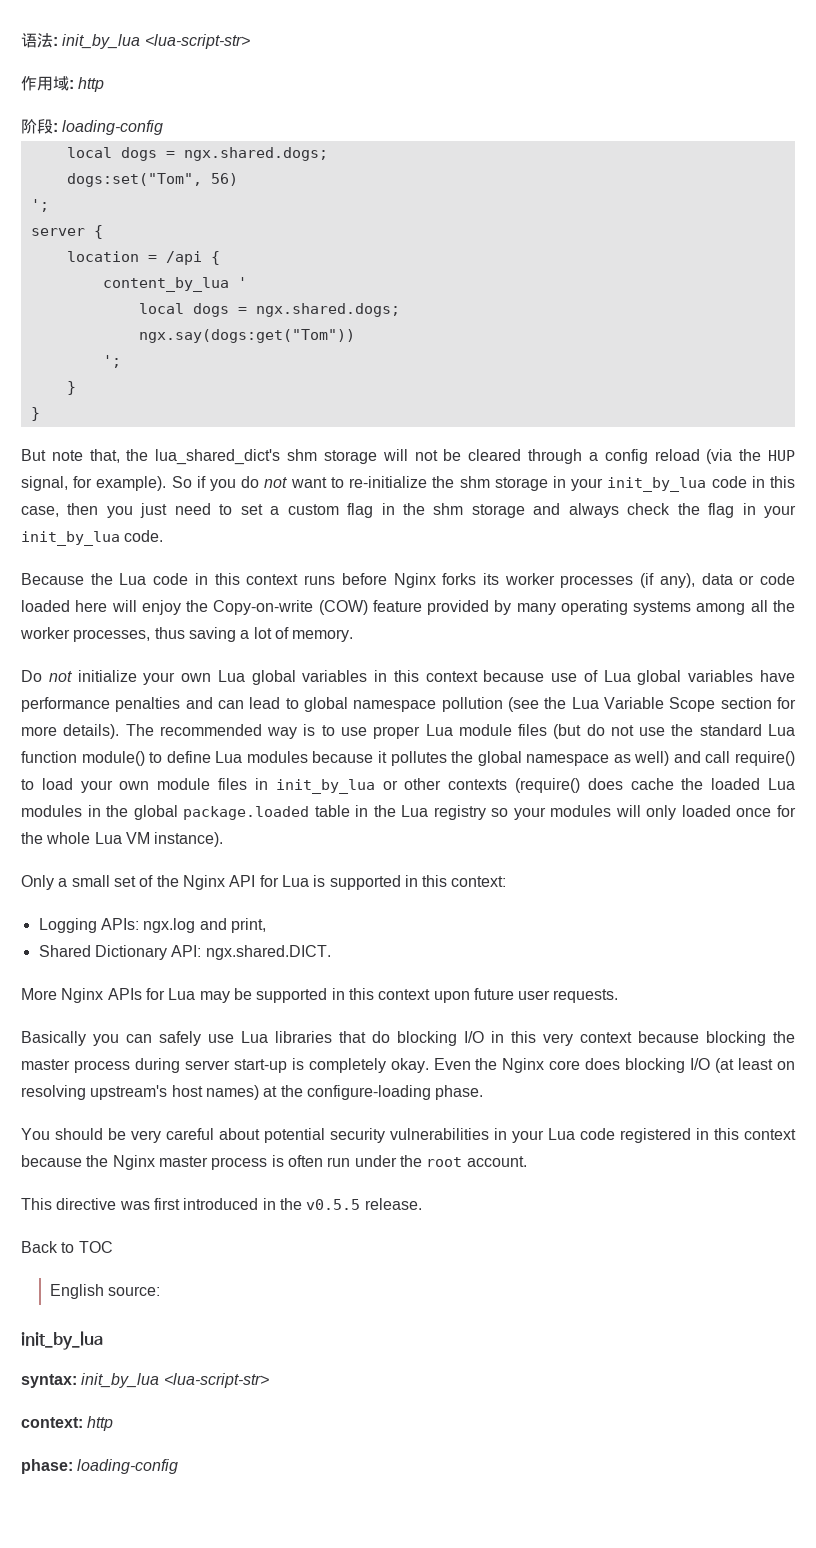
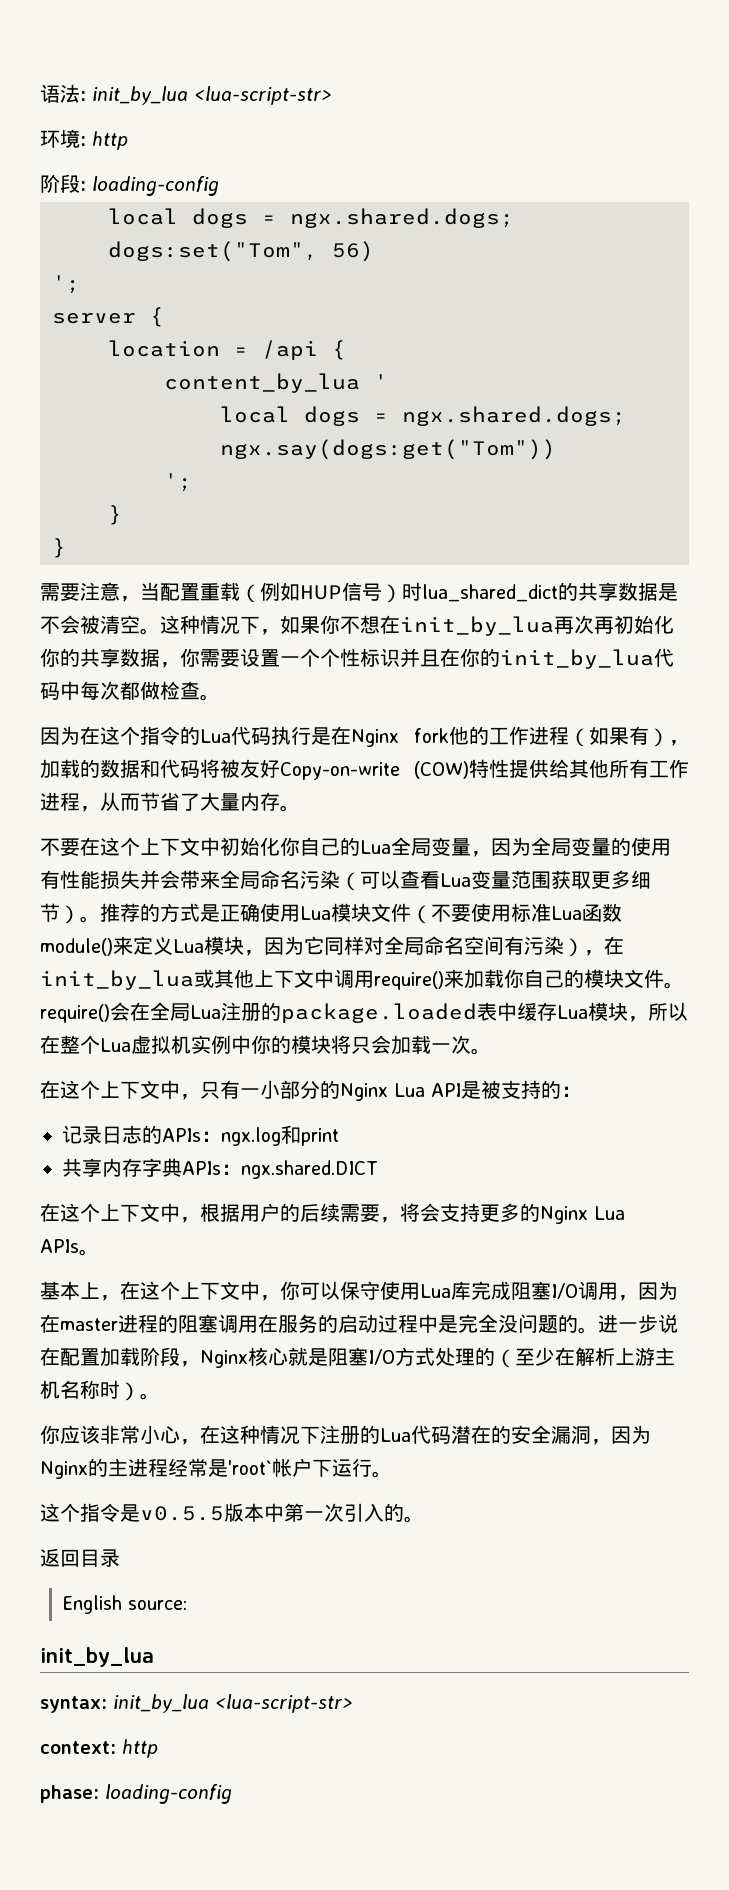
[21,76,69,91] 作用域 -> [40,129,80,148] 环境
[21,449,796,465] [21,476,796,492] [21,503,797,518] [21,530,164,546] [21,573,795,588] [21,600,795,615] [20,627,354,642] [21,670,795,685] [21,697,797,712] [21,724,796,739] [21,751,795,766] [21,778,795,794] [21,805,796,820] [21,832,224,847] [21,875,507,890] [38,918,266,933] [38,945,331,960] [21,988,619,1003] [21,1031,795,1046] [21,1058,796,1073] [21,1085,484,1100] [21,1128,796,1143] [21,1155,527,1170] [21,1198,422,1210] [21,1241,113,1253] But note that, the lua_shared_dict's shm storage will not be cleared through a config reload (via the HUP signal, for example). So if you do not want to re-initialize the shm storage in your init_by_lua code in this case, then you just need to set a custom flag in the shm storage and always check the flag in your init_by_lua code. // Because the Lua code in this context runs before Nginx forks its worker processes (if any), data or code loaded here will enjoy the Copy-on-write (COW) feature provided by many operating systems among all the worker processes, thus saving a lot of memory. // Do not initialize your own Lua global variables in this context because use of Lua global variables have performance penalties and can lead to global namespace pollution (see the Lua Variable Scope section for more details). The recommended way is to use proper Lua module files (but do not use the standard Lua function module() to define Lua modules because it pollutes the global namespace as well) and call require() to load your own module files in init_by_lua or other contexts (require() does cache the loaded Lua modules in the global package.loaded table in the Lua registry so your modules will only loaded once for the whole Lua VM instance). // Only a small set of the Nginx API for Lua is supported in this context: // Logging APIs: ngx.log and print, // Shared Dictionary API: ngx.shared.DICT. // More Nginx APIs for Lua may be supported in this context upon future user requests. // Basically you can safely use Lua libraries that do blocking I/O in this very context because blocking the master process during server start-up is completely okay. Even the Nginx core does blocking I/O (at least on resolving upstream's host names) at the configure-loading phase. // You should be very careful about potential security vulnerabilities in your Lua code registered in this context because the Nginx master process is often run under the root account. // This directive was first introduced in the v0.5.5 release. // Back to TOC -> [40,582,678,603] [40,615,674,636] [40,648,674,669] [40,681,220,701] [40,726,689,747] [40,759,689,780] [40,792,300,812] [40,837,671,857] [40,870,651,891] [40,903,622,924] [40,936,624,957] [40,969,684,990] [40,1002,688,1023] [40,1035,491,1055] [40,1080,581,1101] [62,1125,339,1146] [62,1158,378,1179] [40,1203,625,1224] [40,1239,99,1256] [40,1281,678,1301] [40,1314,678,1334] [40,1347,675,1368] [40,1380,160,1401] [40,1425,651,1445] [40,1458,392,1479] [40,1503,424,1523] [40,1548,120,1567] 需要注意，当配置重载（例如HUP信号）时lua_shared_dict的共享数据是不会被清空。这种情况下，如果你不想在init_by_lua再次再初始化你的共享数据，你需要设置一个个性标识并且在你的init_by_lua代码中每次都做检查。 // 因为在这个指令的Lua代码执行是在Nginx fork他的工作进程（如果有），加载的数据和代码将被友好Copy-on-write (COW)特性提供给其他所有工作进程，从而节省了大量内存。 // 不要在这个上下文中初始化你自己的Lua全局变量，因为全局变量的使用有性能损失并会带来全局命名污染（可以查看Lua变量范围获取更多细节）。推荐的方式是正确使用Lua模块文件（不要使用标准Lua函数module()来定义Lua模块，因为它同样对全局命名空间有污染），在init_by_lua或其他上下文中调用require()来加载你自己的模块文件。require()会在全局Lua注册的package.loaded表中缓存Lua模块，所以在整个Lua虚拟机实例中你的模块将只会加载一次。 // 在这个上下文中，只有一小部分的Nginx Lua API是被支持的： // 记录日志的APIs：ngx.log和print // 共享内存字典APIs：ngx.shared.DICT // 在这个上下文中，根据用户的后续需要，将会支持更多的Nginx Lua APIs。 // 基本上，在这个上下文中，你可以保守使用Lua库完成阻塞I/O调用，因为在master进程的阻塞调用在服务的启动过程中是完全没问题的。进一步说在配置加载阶段，Nginx核心就是阻塞I/O方式处理的（至少在解析上游主机名称时）。 // 你应该非常小心，在这种情况下注册的Lua代码潜在的安全漏洞，因为Nginx的主进程经常是'root`帐户下运行。 // 这个指令是v0.5.5版本中第一次引入的。 // 返回目录

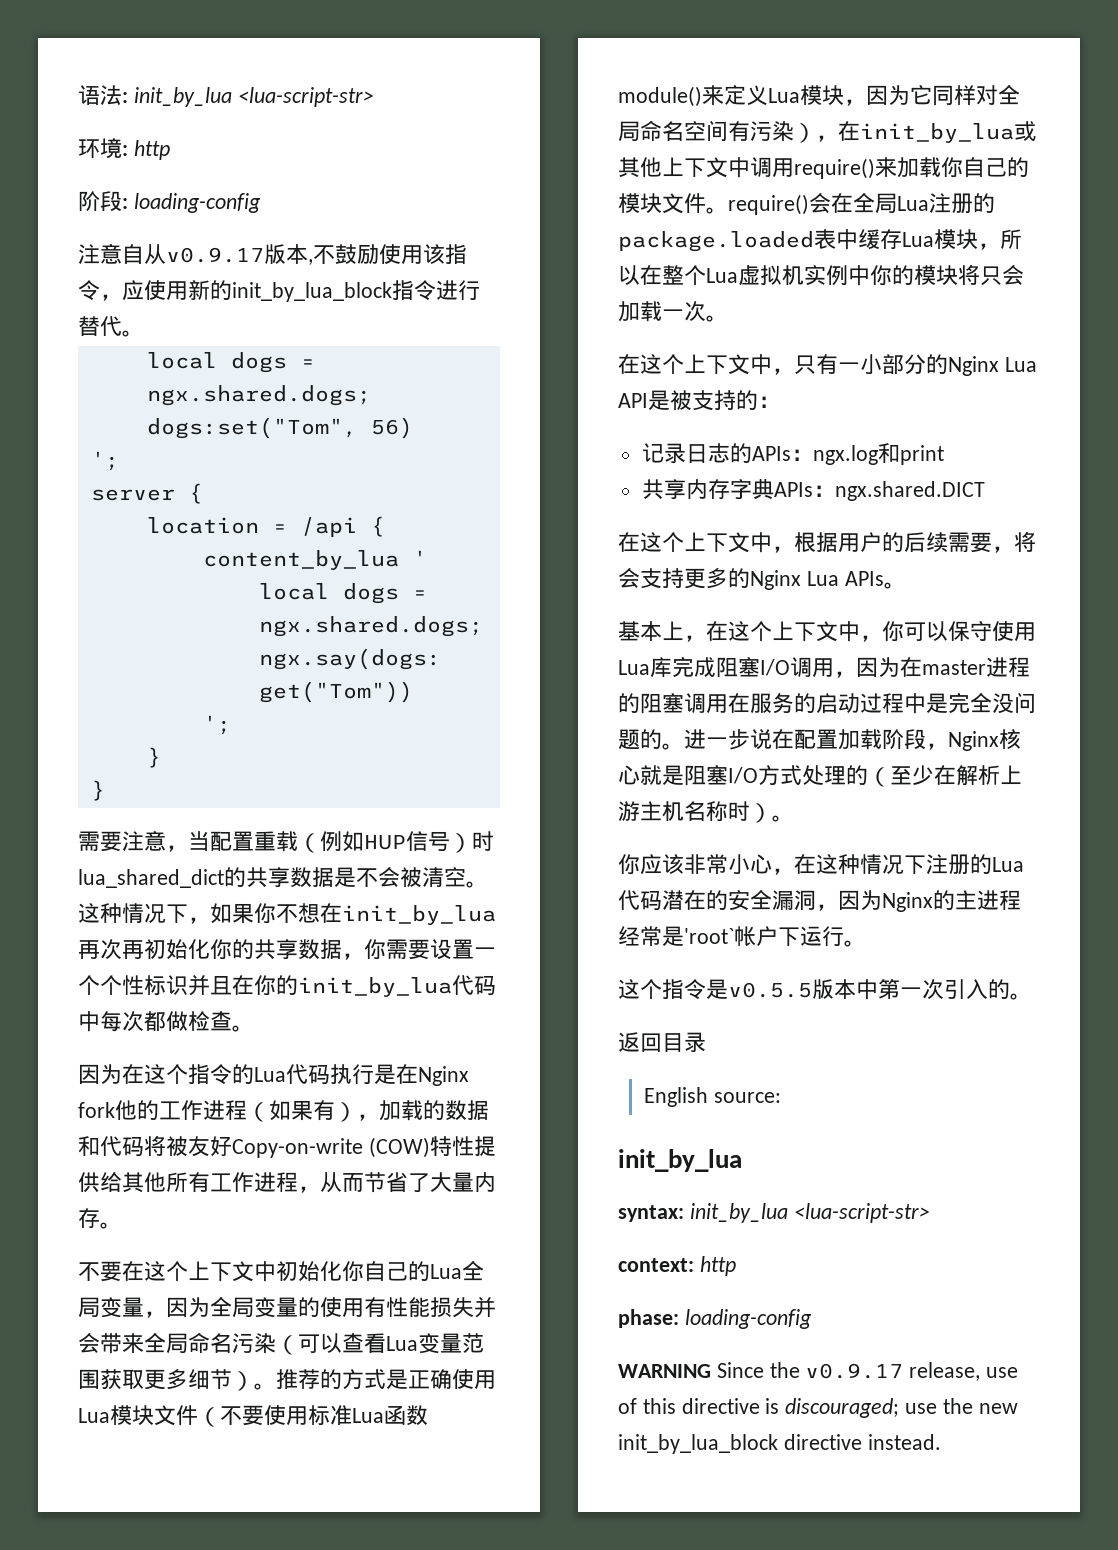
(219, 186) none -> [78,243,467,265] [78,280,480,302] [78,316,144,337] // 注意自从v0.9.17版本,不鼓励使用该指令，应使用新的init_by_lua_block指令进行替代。
(232, 1794) none -> [618,1362,1019,1381] [618,1398,1018,1418] [618,1434,941,1454] // WARNING Since the v0.9.17 release, use of this directive is discouraged; use the new init_by_lua_block directive instead.

